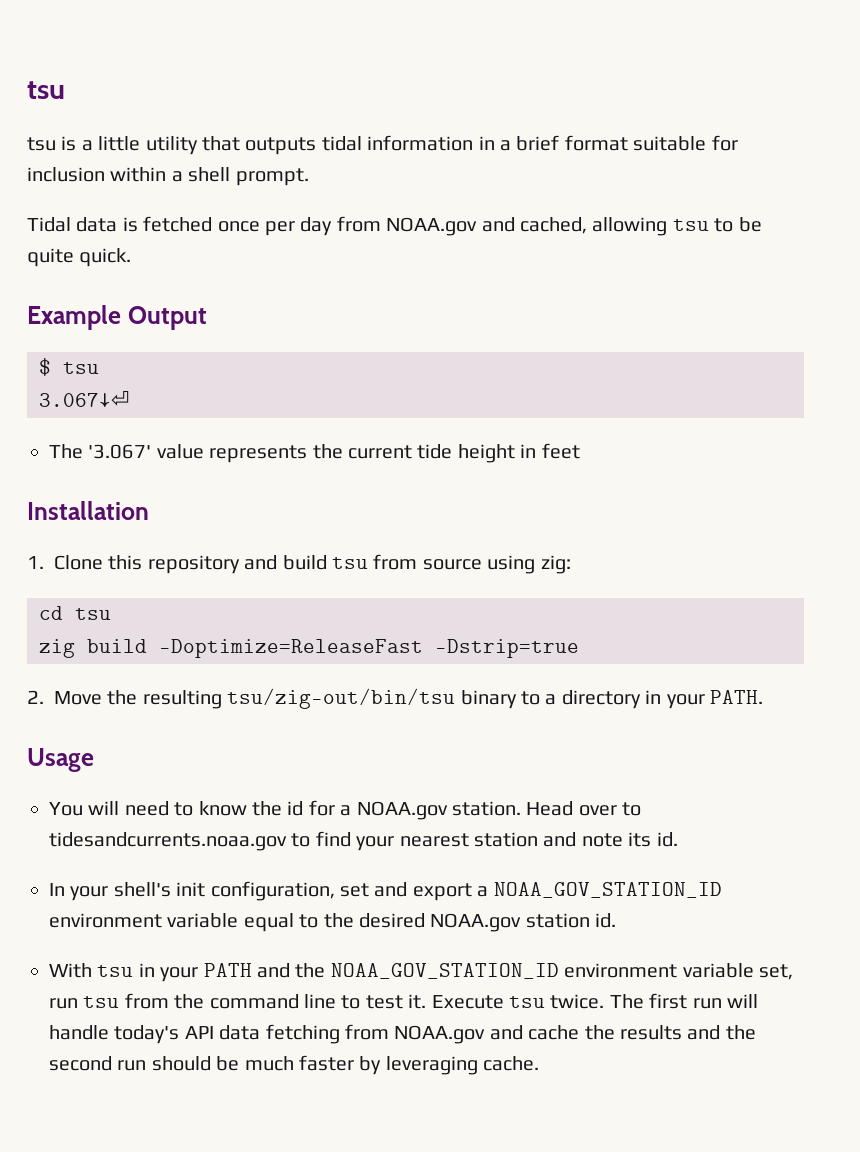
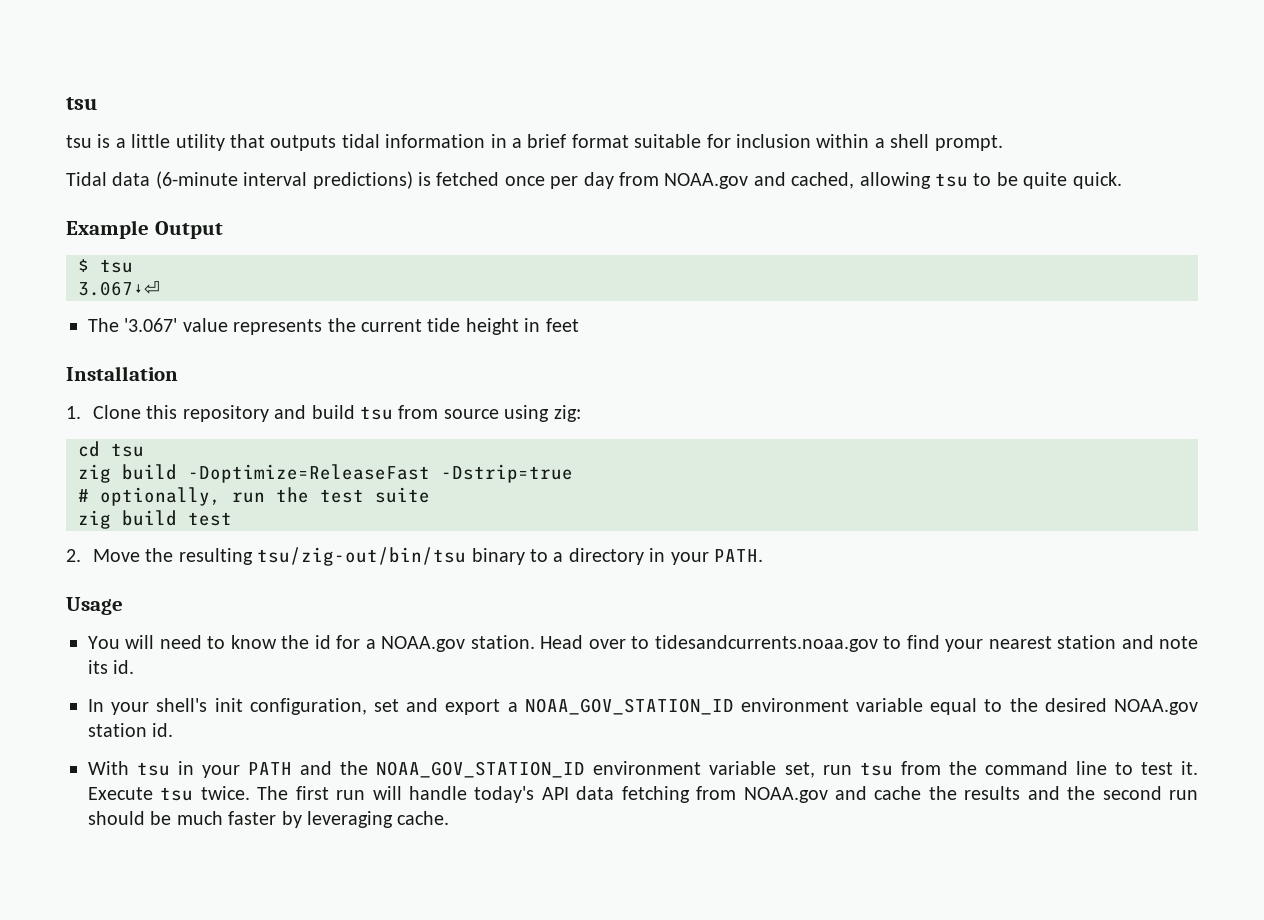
(118, 224) none -> [155,171,413,189] (6-minute interval predictions)
(579, 648) none -> [78,487,430,506] [78,510,232,529] // # optionally, run the test suite // zig build test

